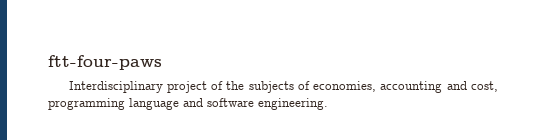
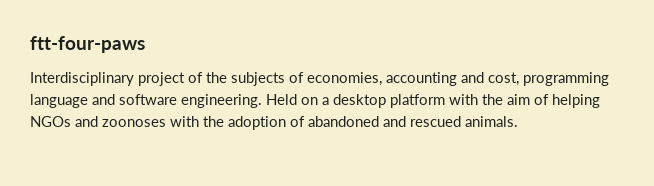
(328, 104) none -> [266,94,600,108] [30,116,518,130] Held on a desktop platform with the aim of helping NGOs and zoonoses with the adoption of abandoned and rescued animals.

